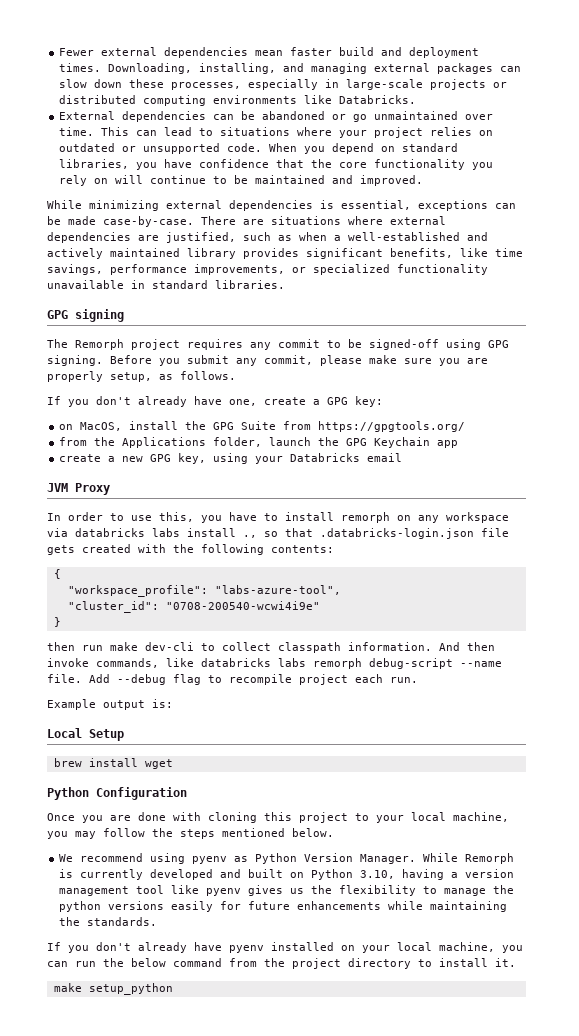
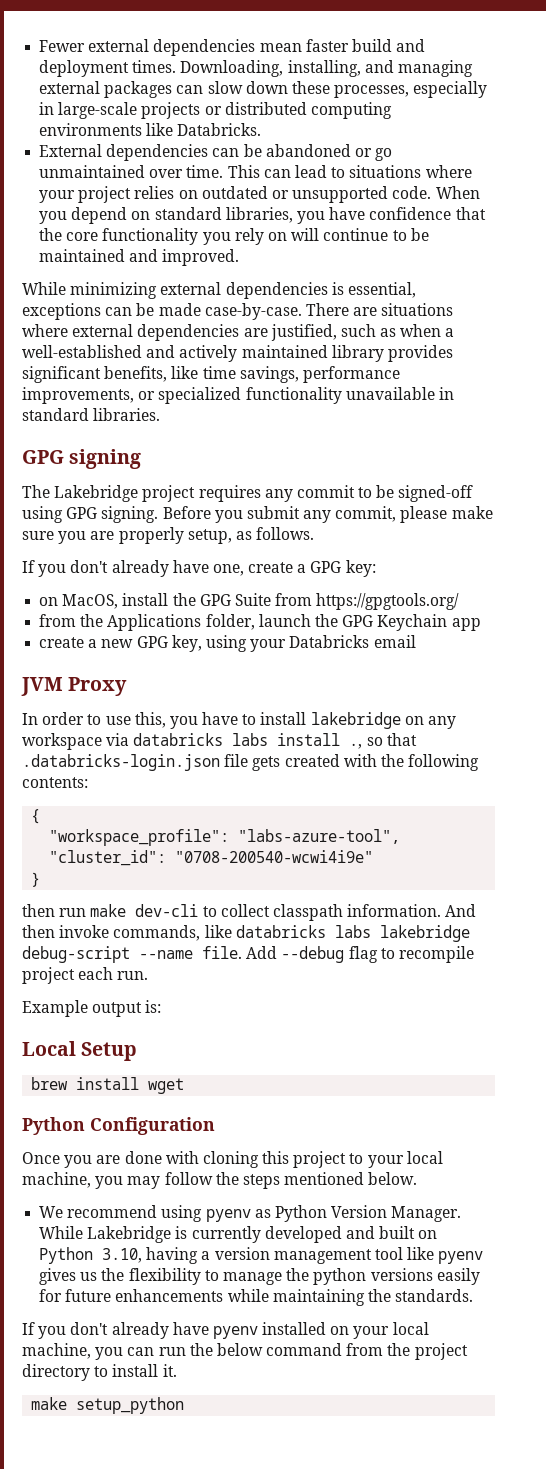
[75,339,124,350] Remorph -> [54,485,139,502] Lakebridge
[341,512,390,523] remorph -> [310,712,401,729] lakebridge
[313,658,362,669] remorph -> [379,925,470,942] lakebridge
[465,853,515,864] Remorph -> [87,1226,172,1243] Lakebridge

